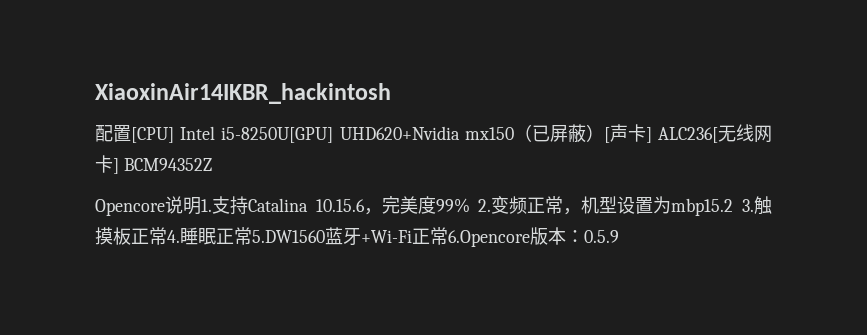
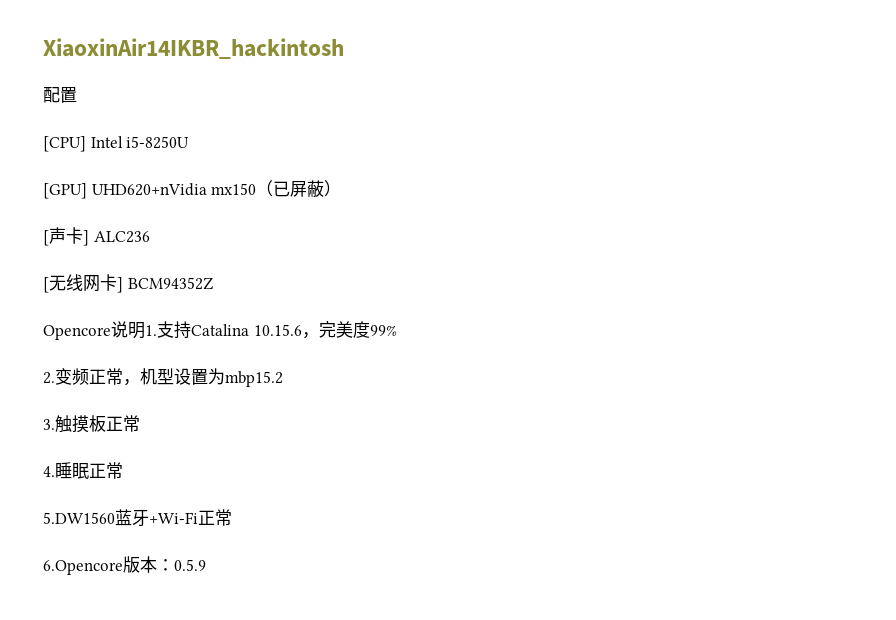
(131, 133) none -> (77, 95) //
[221,126,460,143] i5-8250U[GPU] UHD620+Nvidia -> [126,136,190,149] [43,183,207,199] i5-8250U // [GPU] UHD620+nVidia
(604, 133) none -> (342, 188) //
[658,127,718,143] ALC236[ -> [93,231,150,243] [43,277,49,293] ALC236 // [
(470, 205) none -> (397, 330) //
(734, 207) none -> (283, 379) //
(167, 236) none -> (140, 423) //
(252, 236) none -> (123, 470) //
(448, 236) none -> (232, 517) //

